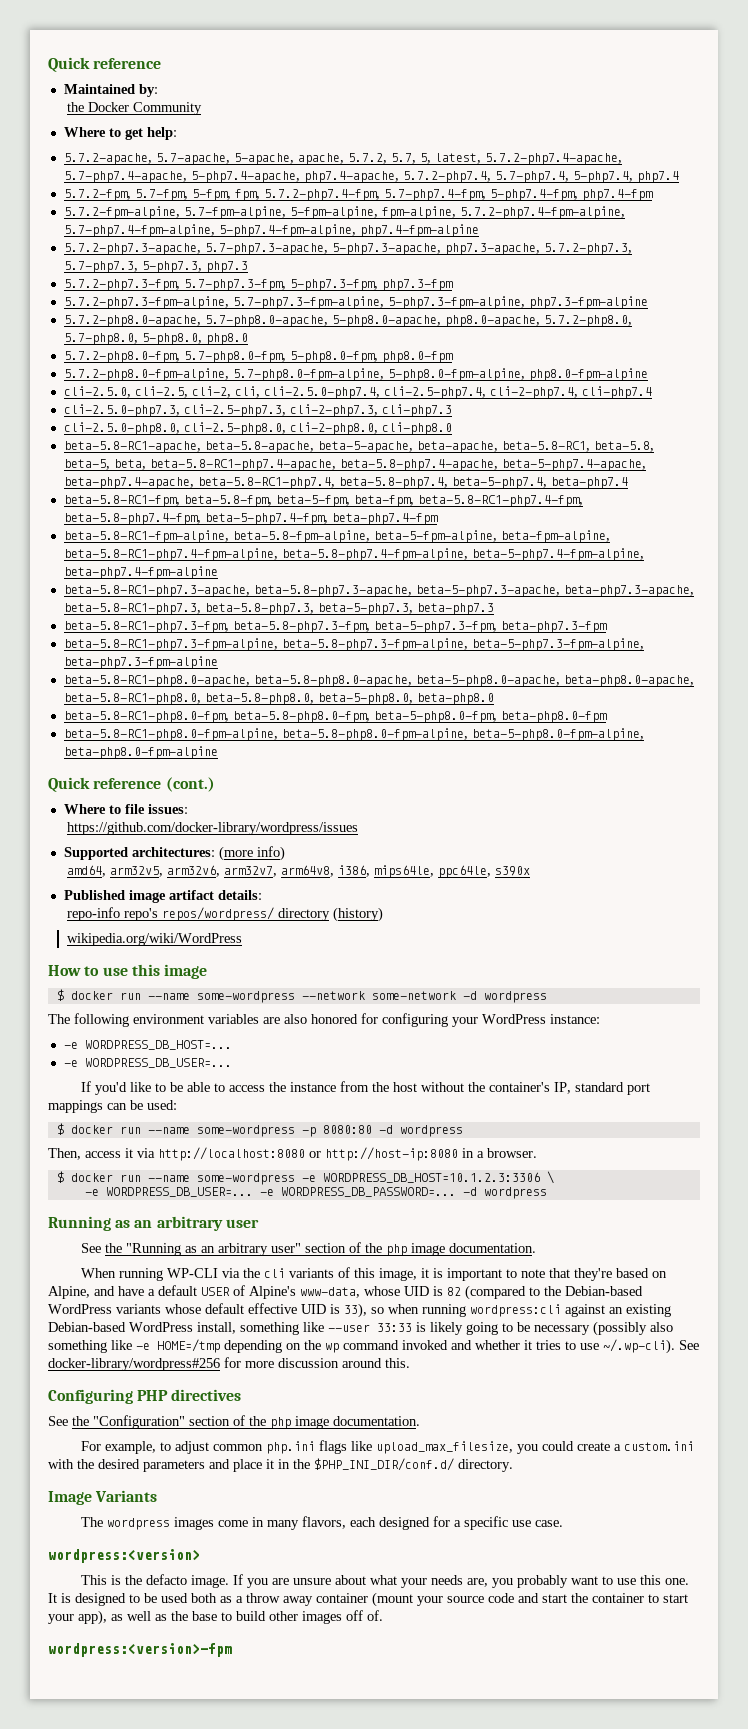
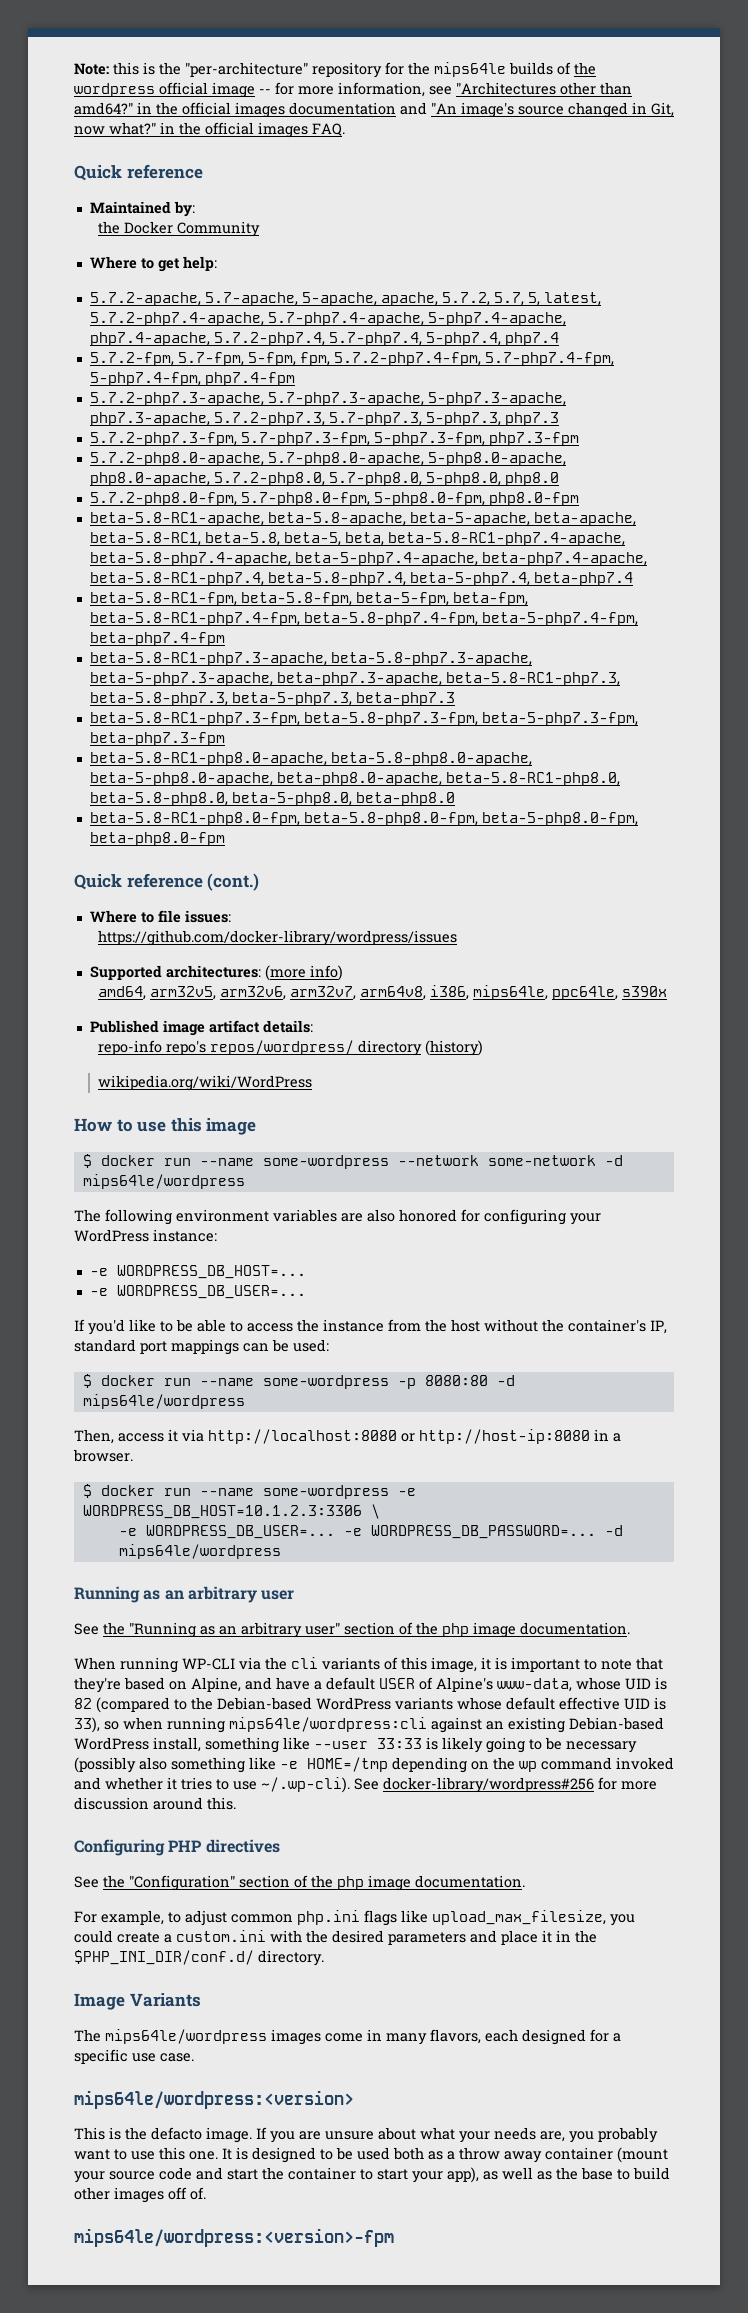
(48, 64) none -> [74,62,596,78] [74,82,632,98] [74,102,674,118] [74,122,345,138] Note: this is the "per-architecture" repository for the mips64le builds of the wordpress official image -- for more information, see "Architectures other than amd64?" in the official images documentation and "An image's source changed in Git, now what?" in the official images FAQ. //
[63,206,625,219] [63,224,479,237] // 5.7.2-fpm-alpine, 5.7-fpm-alpine, 5-fpm-alpine, fpm-alpine, 5.7.2-php7.4-fpm-alpine, 5.7-php7.4-fpm-alpine, 5-php7.4-fpm-alpine, php7.4-fpm-alpine -> (295, 379) none
[63,296,648,309] // 5.7.2-php7.3-fpm-alpine, 5.7-php7.3-fpm-alpine, 5-php7.3-fpm-alpine, php7.3-fpm-alpine -> (579, 439) none
[63,368,648,381] [63,386,652,399] [63,404,452,417] [63,422,452,435] // 5.7.2-php8.0-fpm-alpine, 5.7-php8.0-fpm-alpine, 5-php8.0-fpm-alpine, php8.0-fpm-alpine // cli-2.5.0, cli-2.5, cli-2, cli, cli-2.5.0-php7.4, cli-2.5-php7.4, cli-2-php7.4, cli-php7.4 // cli-2.5.0-php7.3, cli-2.5-php7.3, cli-2-php7.3, cli-php7.3 // cli-2.5.0-php8.0, cli-2.5-php8.0, cli-2-php8.0, cli-php8.0 -> (579, 499) none
[63,530,610,543] [63,548,644,561] [63,566,218,579] // beta-5.8-RC1-fpm-alpine, beta-5.8-fpm-alpine, beta-5-fpm-alpine, beta-fpm-alpine, beta-5.8-RC1-php7.4-fpm-alpine, beta-5.8-php7.4-fpm-alpine, beta-5-php7.4-fpm-alpine, beta-php7.4-fpm-alpine -> (225, 639) none
[63,638,644,651] [63,656,218,669] // beta-5.8-RC1-php7.3-fpm-alpine, beta-5.8-php7.3-fpm-alpine, beta-5-php7.3-fpm-alpine, beta-php7.3-fpm-alpine -> (225, 739) none
[63,728,644,741] [63,746,218,759] // beta-5.8-RC1-php8.0-fpm-alpine, beta-5.8-php8.0-fpm-alpine, beta-5-php8.0-fpm-alpine, beta-php8.0-fpm-alpine -> (225, 839) none
[483,991,547,1003] wordpress -> [82,1174,245,1189] mips64le/wordpress
[399,1125,463,1137] wordpress -> [82,1394,245,1409] mips64le/wordpress
[483,1187,547,1199] wordpress -> [118,1544,281,1559] mips64le/wordpress
[470,1304,561,1317] wordpress:cli -> [229,1717,427,1732] mips64le/wordpress:cli
[107,1518,171,1530] wordpress -> [105,2029,267,2044] mips64le/wordpress
[48,1549,200,1563] wordpress:<version> -> [74,2090,354,2109] mips64le/wordpress:<version>
[48,1643,232,1657] wordpress:<version>-fpm -> [74,2228,394,2247] mips64le/wordpress:<version>-fpm

